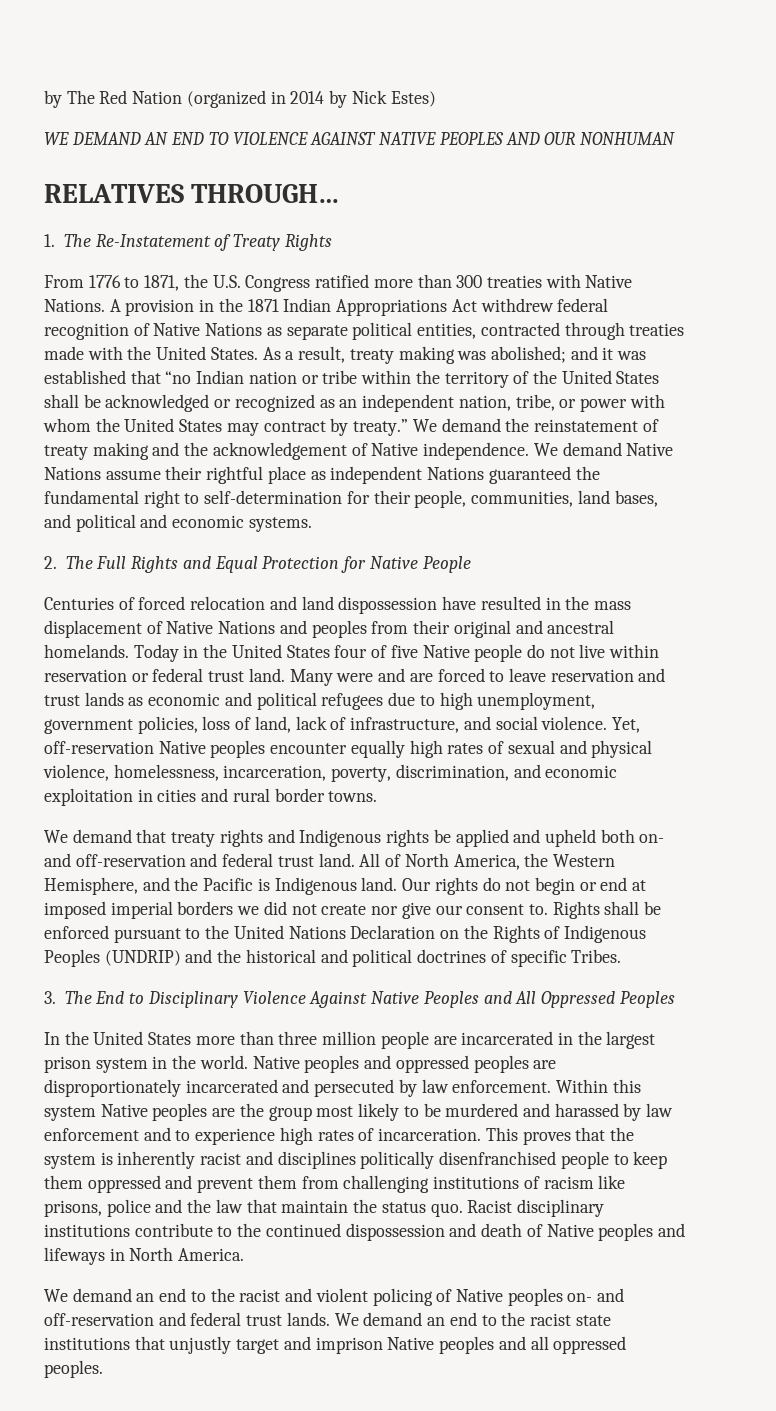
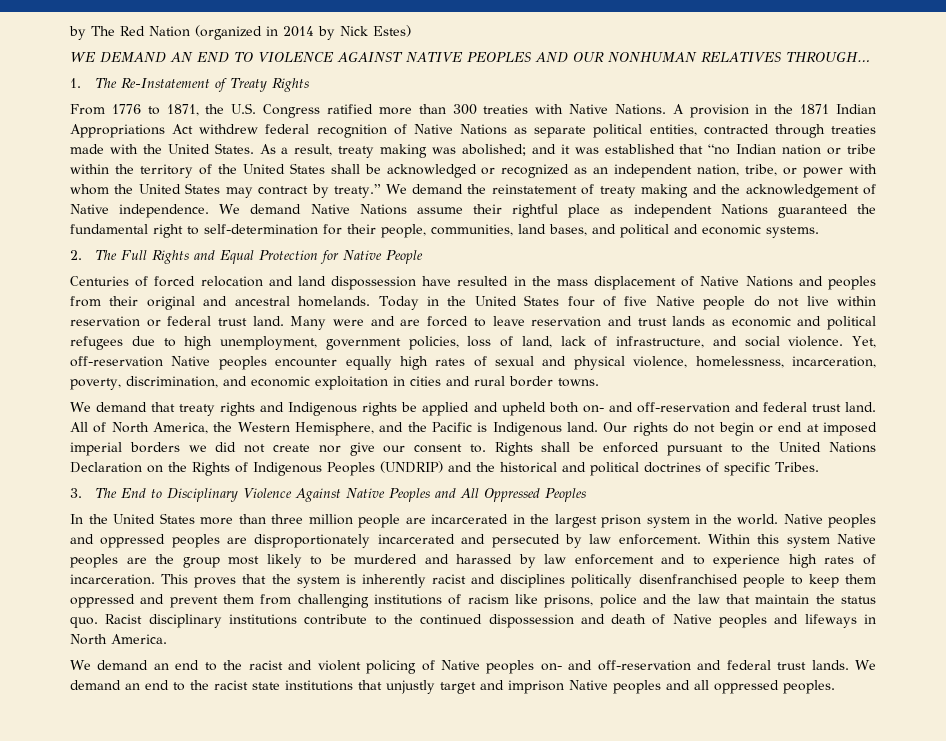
(675, 138) // -> (697, 57) none

